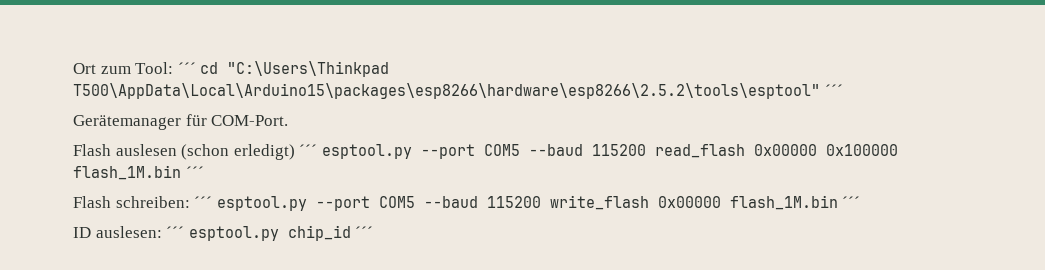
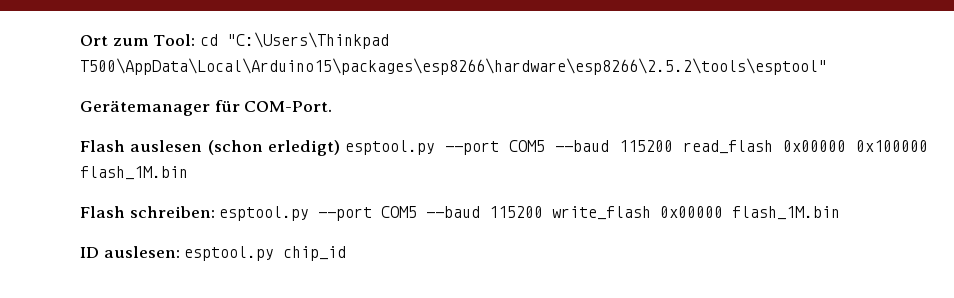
[177,62,196,74] ´´´ -> (196, 40) none
[824,84,843,96] ´´´ -> (827, 66) none
[299,144,318,156] ´´´ -> (340, 148) none
[185,166,204,178] ´´´ -> (188, 173) none
[194,196,213,208] ´´´ -> (215, 212) none
[842,196,861,208] ´´´ -> (841, 213) none
[166,226,185,238] ´´´ -> (180, 252) none
[355,226,374,238] ´´´ -> (347, 253) none

